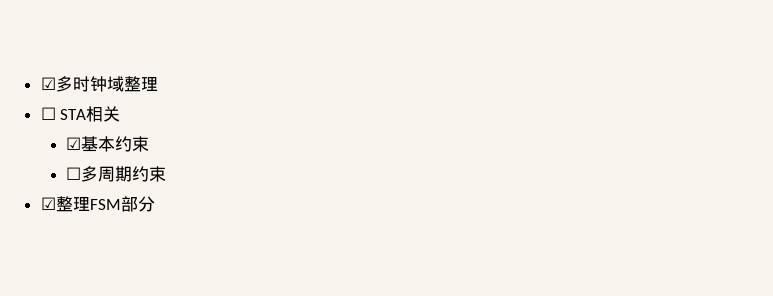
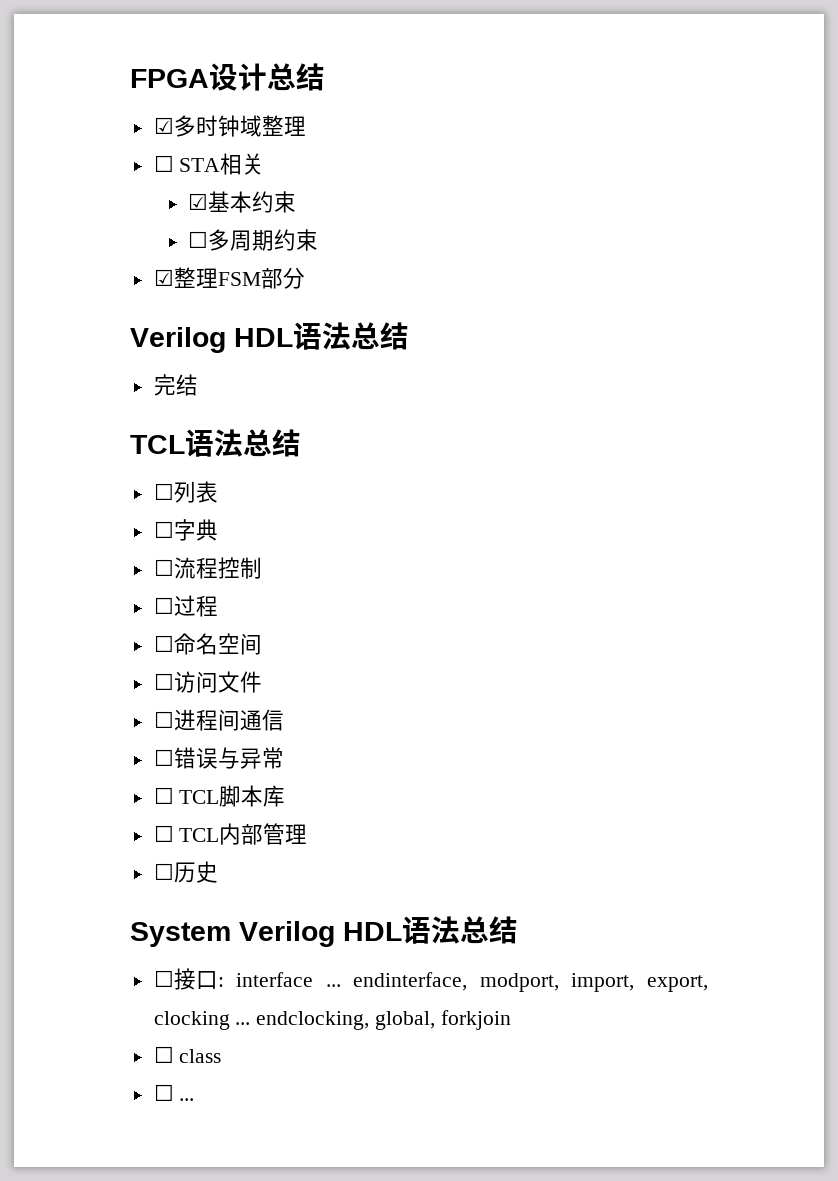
(40, 83) none -> [130,63,325,91] FPGA设计总结 //
(155, 204) none -> [130,322,409,353] [153,374,198,396] [130,429,301,457] [153,481,218,503] [153,519,218,541] [153,557,262,579] [153,595,218,617] [153,633,262,655] [153,671,262,693] [153,709,284,731] [153,747,284,769] [153,785,286,807] [153,823,308,845] [153,861,218,883] [130,916,518,947] [153,968,708,992] [153,1010,511,1030] [153,1046,222,1063] [153,1084,195,1101] // Verilog HDL语法总结 // 完结 // TCL语法总结 // ☐列表 // ☐字典 // ☐流程控制 // ☐过程 // ☐命名空间 // ☐访问文件 // ☐进程间通信 // ☐错误与异常 // ☐ TCL脚本库 // ☐ TCL内部管理 // ☐历史 // System Verilog HDL语法总结 // ☐接口: interface ... endinterface, modport, import, export, clocking ... endclocking, global, forkjoin // ☐ class // ☐ ...

